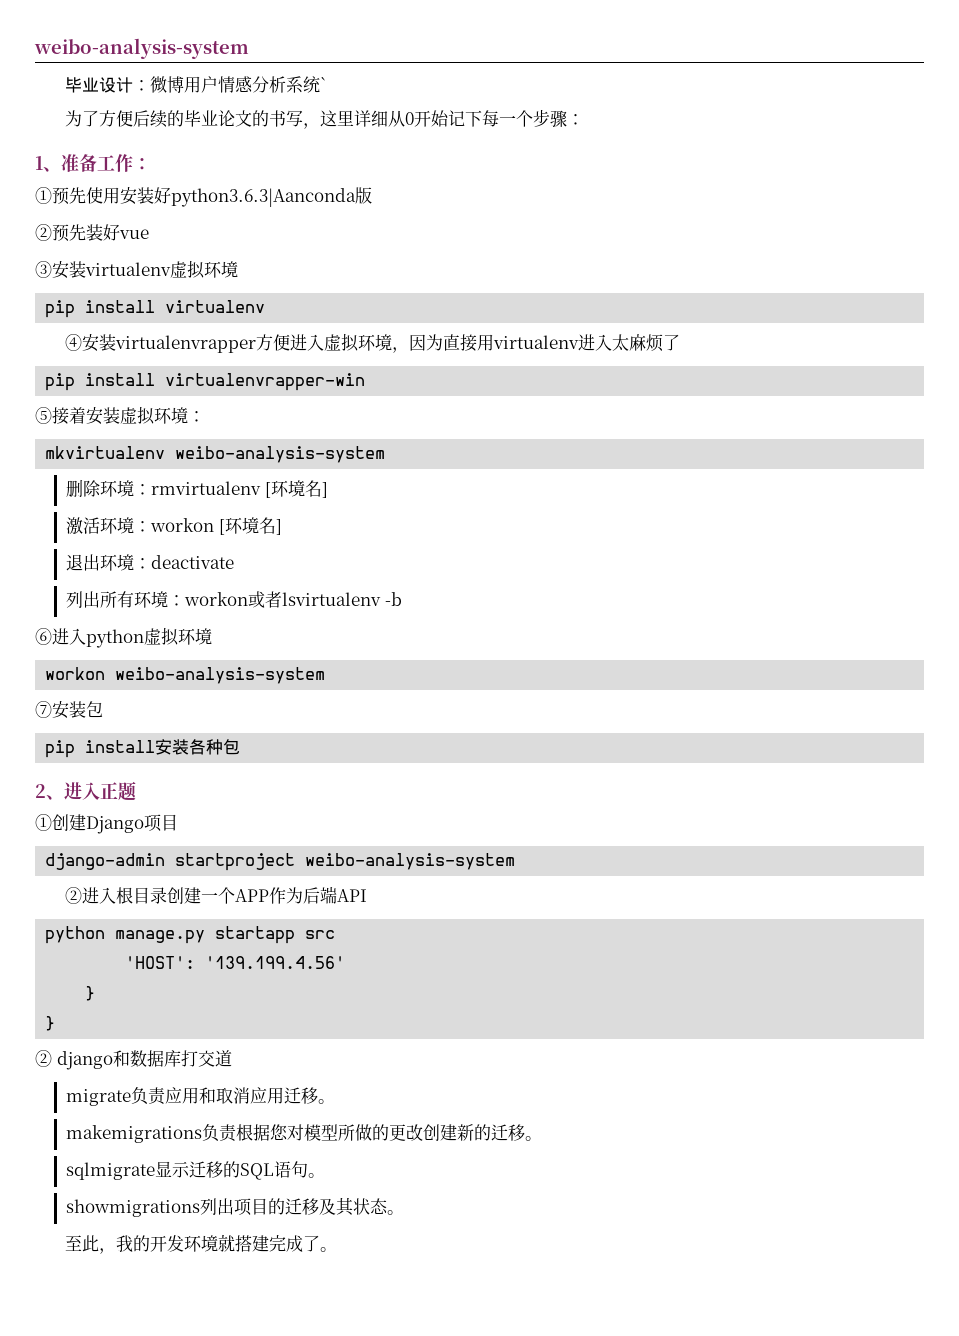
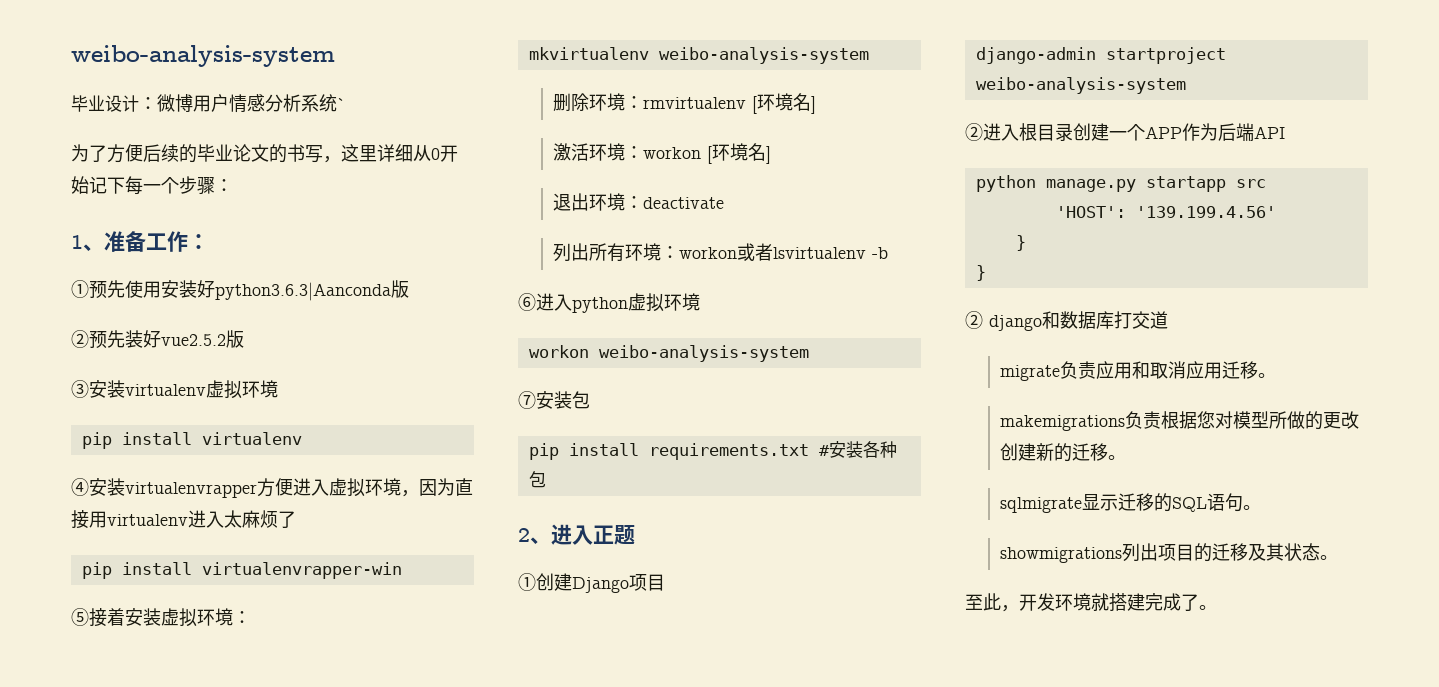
[119,229,149,239] vue -> [161,330,244,348] vue2.5.2版
(156, 746) none -> [648,443,830,460] requirements.txt #
[115,1235,150,1252] 我的 -> (1019, 608) none

